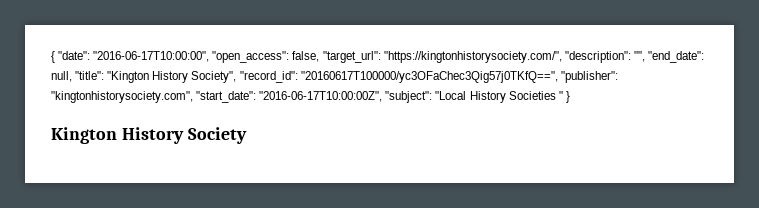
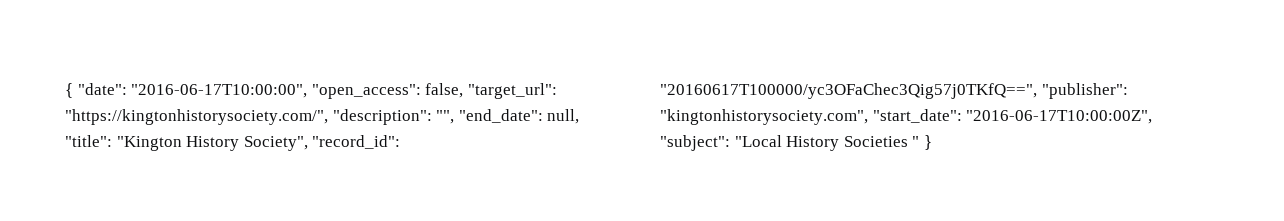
[51,127,247,144] // Kington History Society -> (932, 142) none

